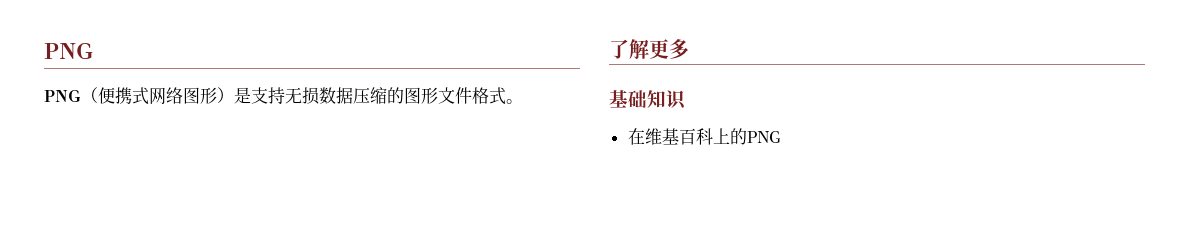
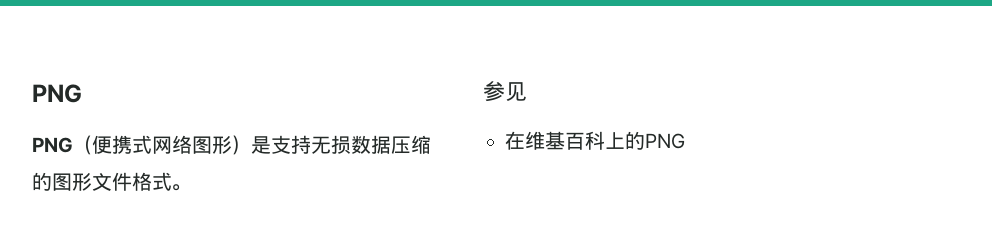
[609,39,689,59] [609,90,686,110] 了解更多 // 基础知识 -> [483,81,527,102] 参见

